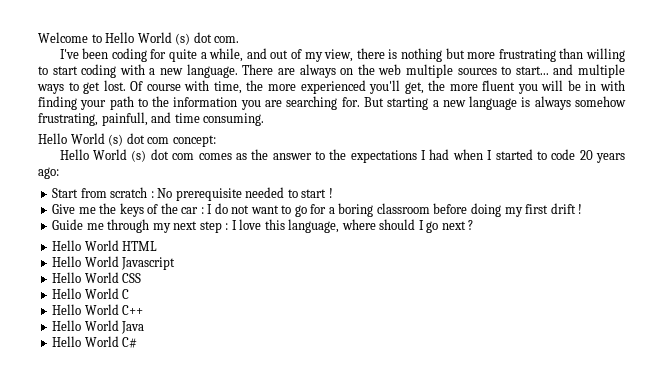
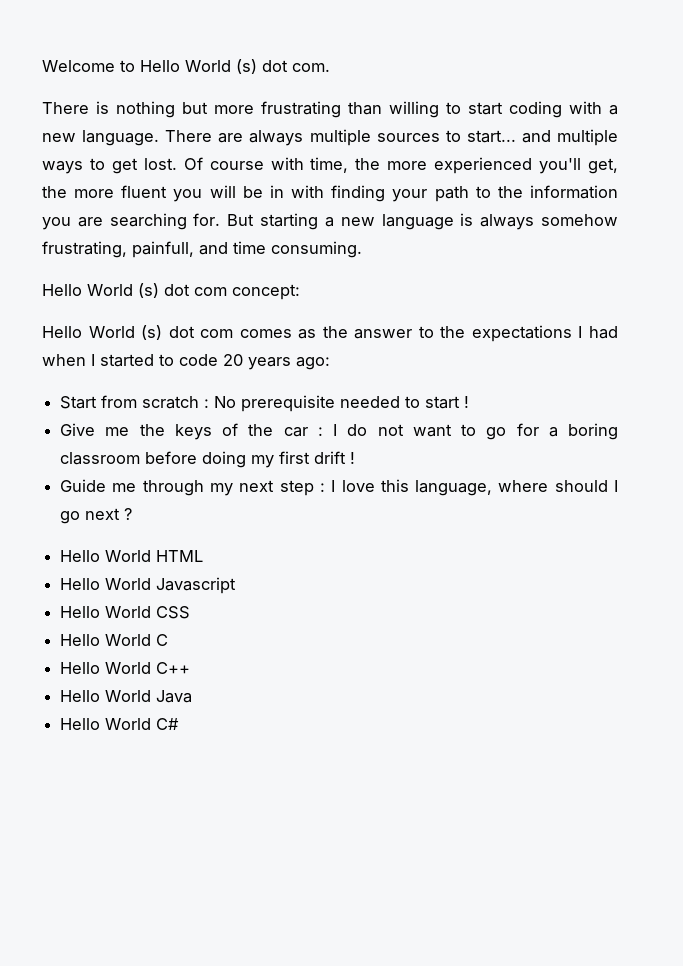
[59,48,385,62] I've been coding for quite a while, and out of my view, there -> [42,102,89,114] There
[340,64,402,75] on the web -> (304, 138) none

